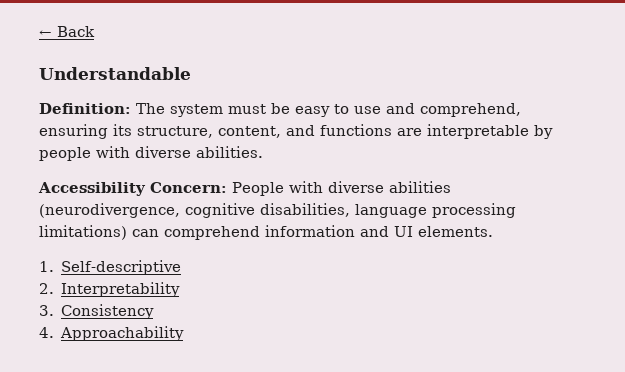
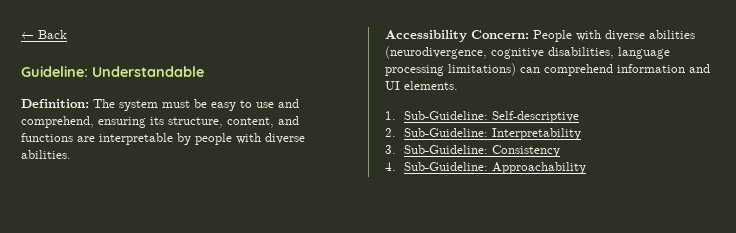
(95, 31) none -> [21,66,88,77] Guideline:
(54, 266) none -> [403,111,488,120] Sub-Guideline:
(54, 288) none -> [403,128,488,137] Sub-Guideline:
(54, 310) none -> [403,145,488,154] Sub-Guideline:
(54, 332) none -> [403,162,488,171] Sub-Guideline:

